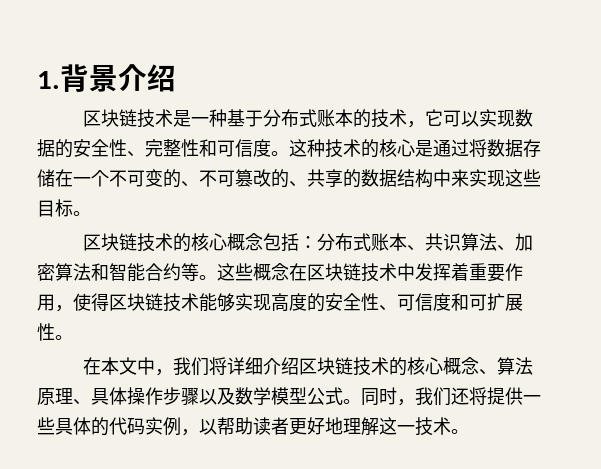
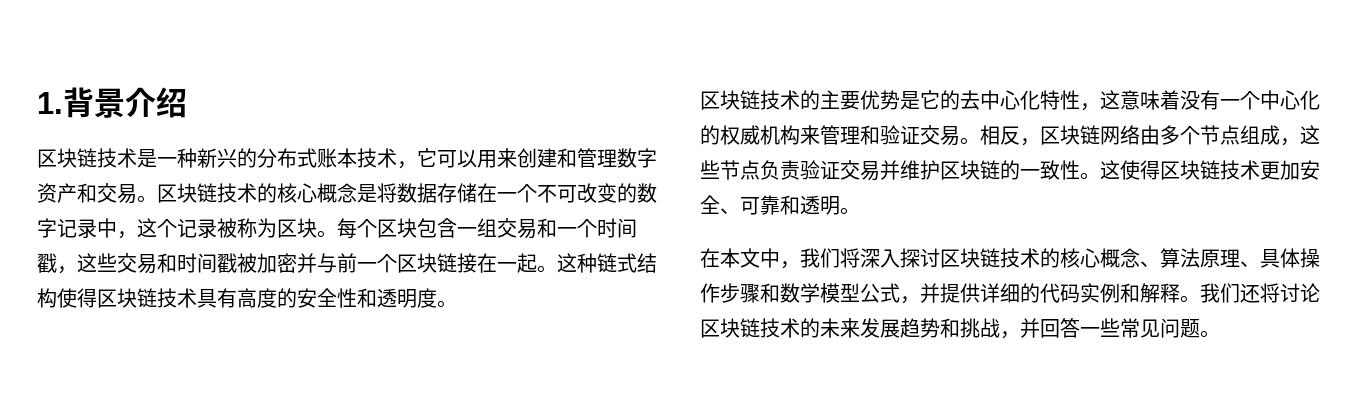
[226,109,371,128] 基于分布式账本的 -> [197,148,357,168] 新兴的分布式账本
[478,109,533,127] [37,139,469,158] 实现数据的安全性、完整性和可信度。这种技术的核心是通过 -> [477,148,657,168] [37,183,377,204] 用来创建和管理数字资产和交易。区块链技术的核心概念是
[145,169,541,188] [37,199,91,217] [82,233,533,252] [37,263,523,282] [37,293,523,312] [37,323,55,341] 变的、不可篡改的、共享的数据结构中来实现这些目标。 // 区块链技术的核心概念包括：分布式账本、共识算法、加密算法和智能合约等。这些概念在区块链技术中发挥着重要作用，使得区块链技术能够实现高度的安全性、可信度和可扩展性 -> [577,183,657,203] [37,218,637,239] [37,253,657,274] [37,288,457,308] [700,90,1320,111] [700,125,1320,146] [700,160,1320,181] [700,195,840,215] 改变的数字记录中，这个记录被称为区块。每个区块包含一组交易和一个时间戳，这些交易和时间戳被加密并与前一个区块链接在一起。这种链式结构使得区块链技术具有高度的安全性和透明度。 // 区块链技术的主要优势是它的去中心化特性，这意味着没有一个中心化的权威机构来管理和验证交易。相反，区块链网络由多个节点组成，这些节点负责验证交易并维护区块链的一致性。这使得区块链技术更加安全、可靠和透明
[226,357,299,375] 详细介绍 -> [860,248,940,268] 深入探讨
[199,387,235,405] 以及 -> [760,283,780,303] 和
[343,387,541,406] [37,417,451,436] 。同时，我们还将提供一些具体的代码实例，以帮助读者更好地理解这一技术 -> [900,283,1320,304] [700,318,1200,339] ，并提供详细的代码实例和解释。我们还将讨论区块链技术的未来发展趋势和挑战，并回答一些常见问题

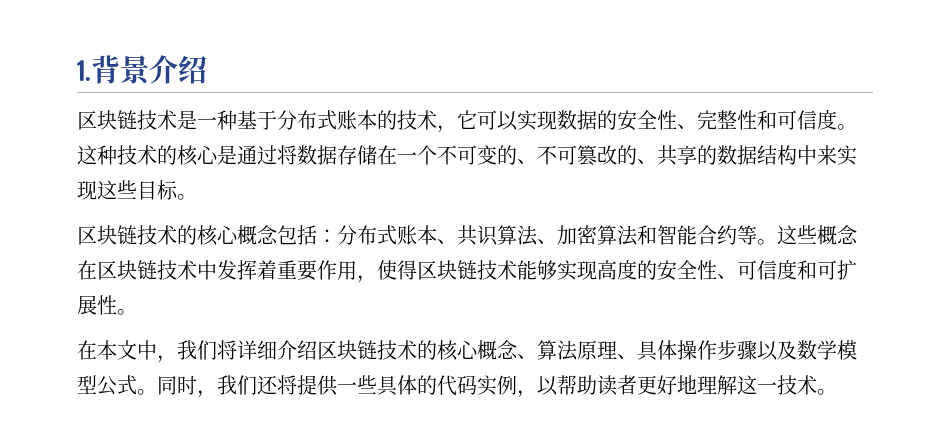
[197,148,357,168] 新兴的分布式账本 -> [237,110,397,130] 基于分布式账本的
[477,148,657,168] [37,183,657,204] [37,218,637,239] [37,253,657,274] [37,288,237,308] 用来创建和管理数字资产和交易。区块链技术的核心概念是将数据存储在一个不可改变的数字记录中，这个记录被称为区块。每个区块包含一组交易和一个时间戳，这些交易和时间戳被加密并与前一个区块链接在一起。这种链式结构使得区块链技术具有 -> [517,109,857,131] [77,145,857,166] [77,180,197,200] [77,225,858,246] [77,260,597,283] 实现数据的安全性、完整性和可信度。这种技术的核心是通过将数据存储在一个不可变的、不可篡改的、共享的数据结构中来实现这些目标。 // 区块链技术的核心概念包括：分布式账本、共识算法、加密算法和智能合约等。这些概念在区块链技术中发挥着重要作用，使得区块链技术能够实现
[357,288,457,308] [700,90,1320,111] [700,125,1320,146] [700,160,1320,181] [700,195,840,215] 和透明度。 // 区块链技术的主要优势是它的去中心化特性，这意味着没有一个中心化的权威机构来管理和验证交易。相反，区块链网络由多个节点组成，这些节点负责验证交易并维护区块链的一致性。这使得区块链技术更加安全、可靠和透明 -> [717,259,857,280] [77,295,117,315] 、可信度和可扩展性
[860,248,940,268] 深入探讨 -> [237,340,317,360] 详细介绍
[760,283,780,303] 和 -> [757,341,797,361] 以及
[900,283,1320,304] [700,318,1200,339] ，并提供详细的代码实例和解释。我们还将讨论区块链技术的未来发展趋势和挑战，并回答一些常见问题 -> [137,375,817,398] 。同时，我们还将提供一些具体的代码实例，以帮助读者更好地理解这一技术

